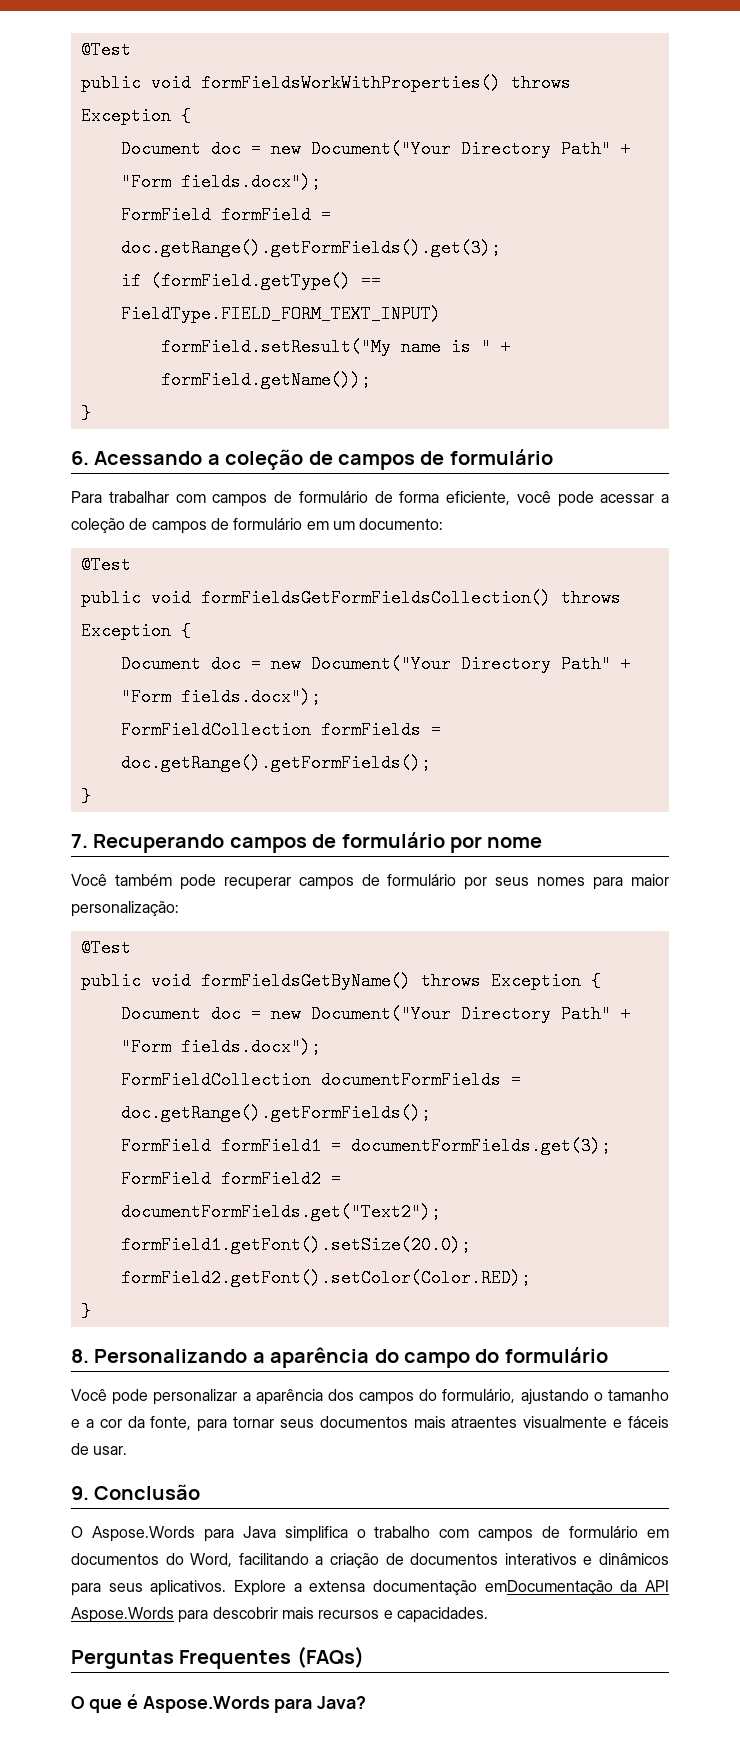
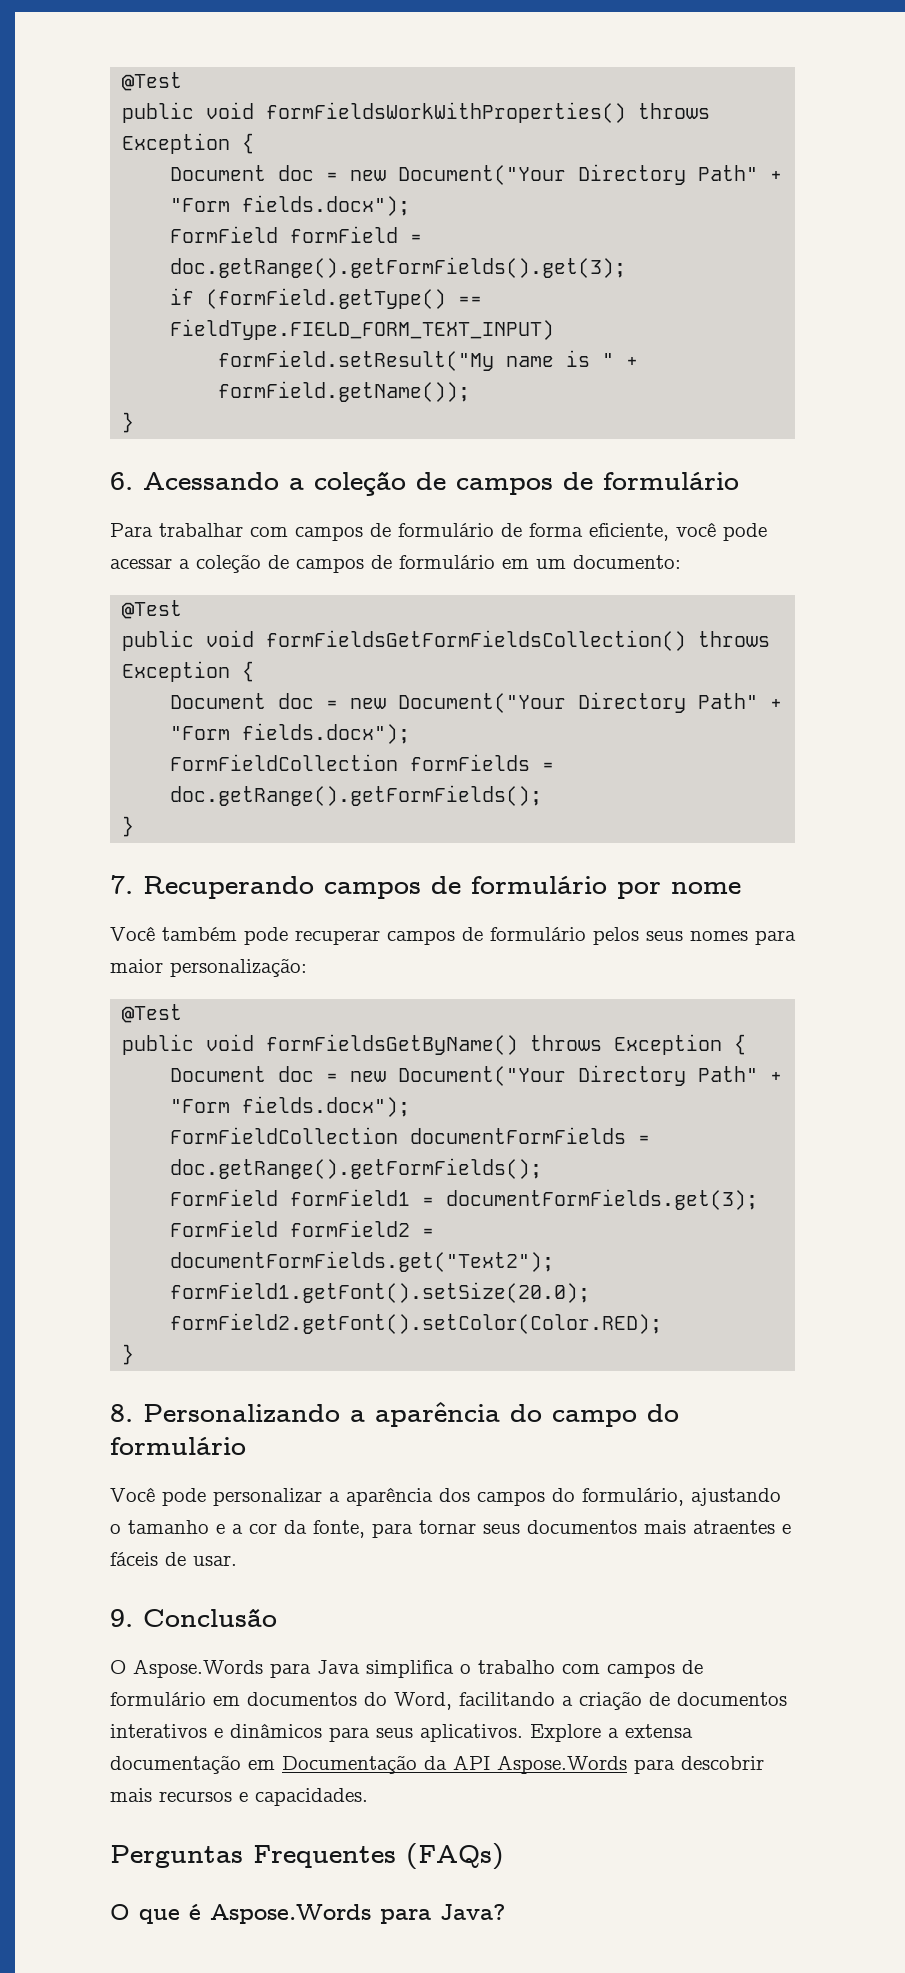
[464,877,488,890] por -> [593,927,639,945] pelos
[523,1416,608,1428] visualmente -> (775, 1527) none
[484,1580,613,1595] emDocumentação -> [248,1755,417,1774] em Documentação

